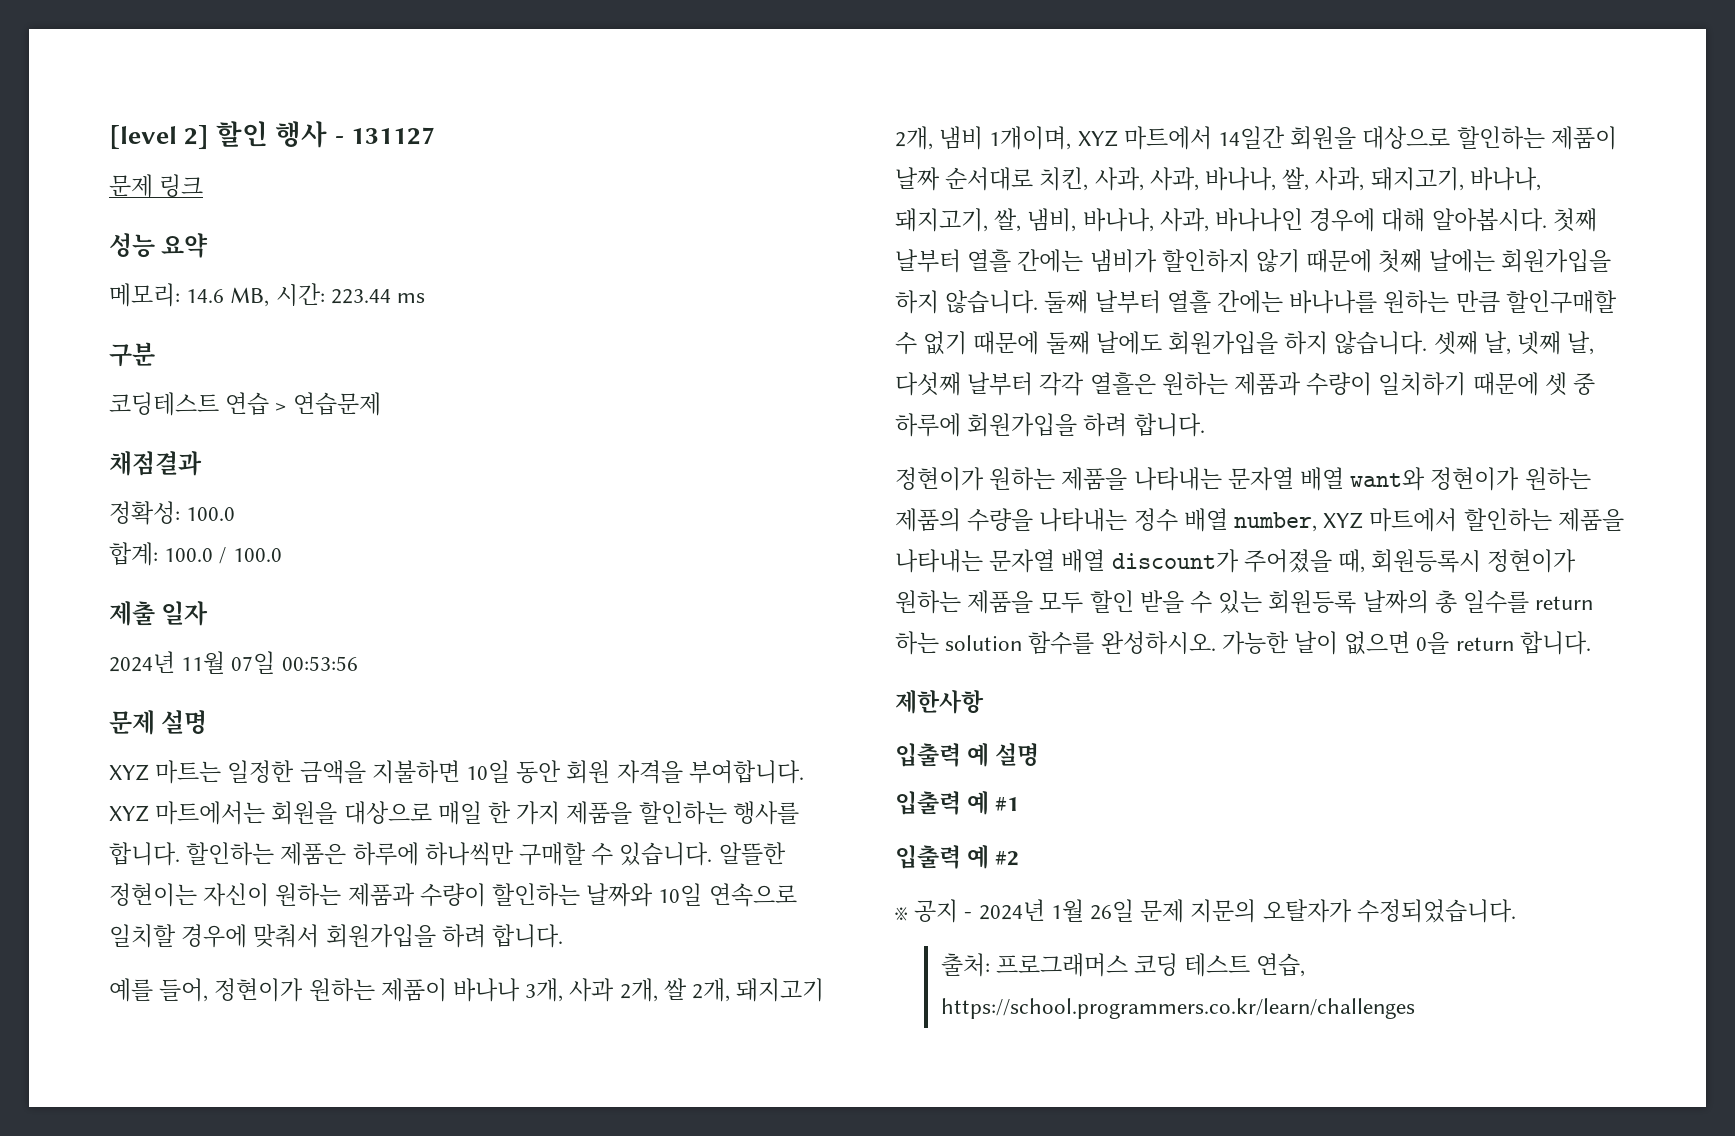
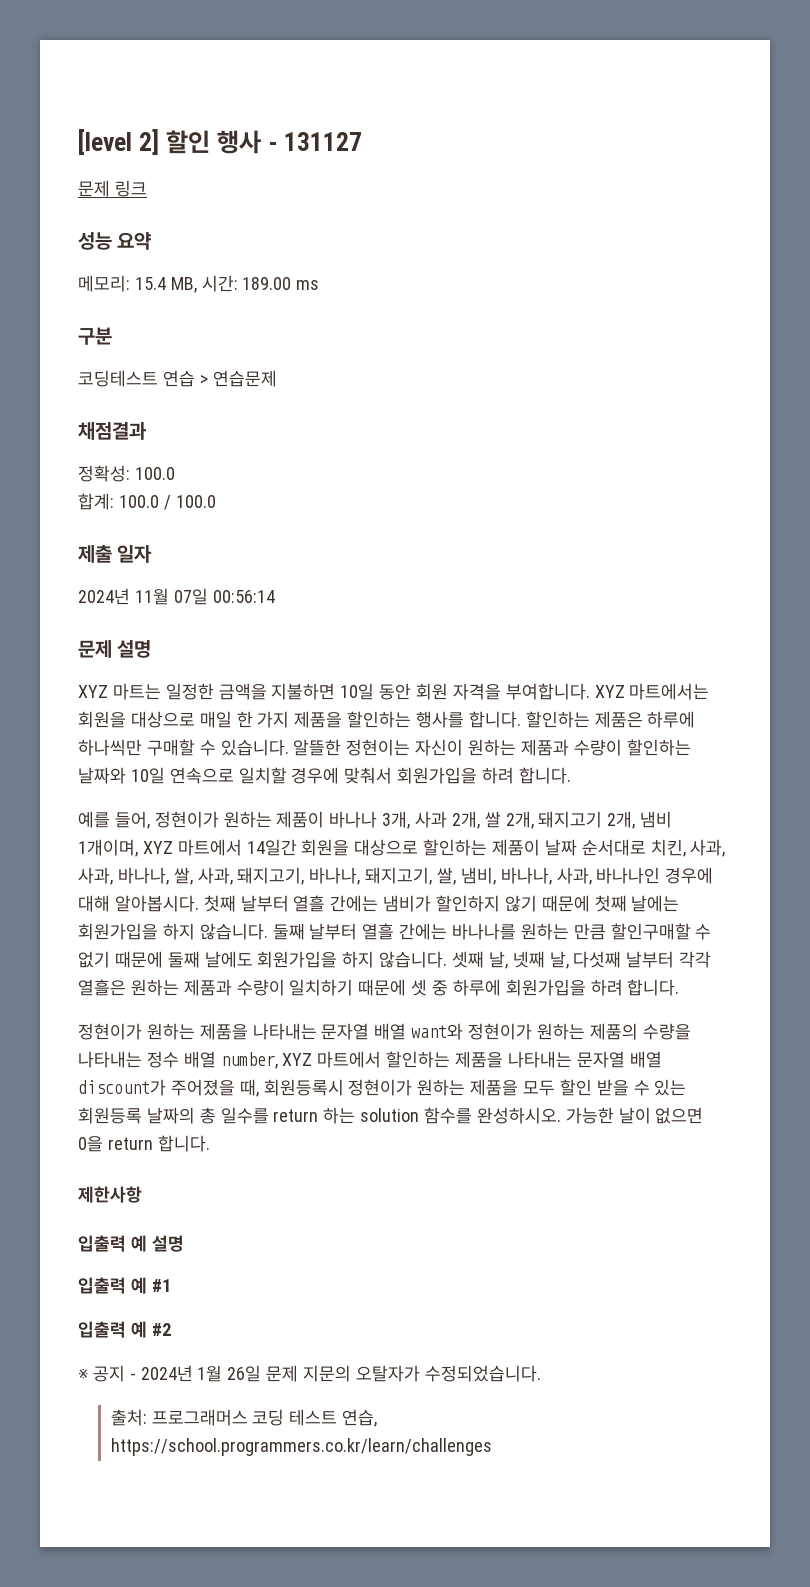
[186,289,225,303] 14.6 -> [134,277,166,290] 15.4
[330,289,391,304] 223.44 -> [242,277,292,290] 189.00
[281,656,358,671] 00:53:56 -> [212,590,275,603] 00:56:14

